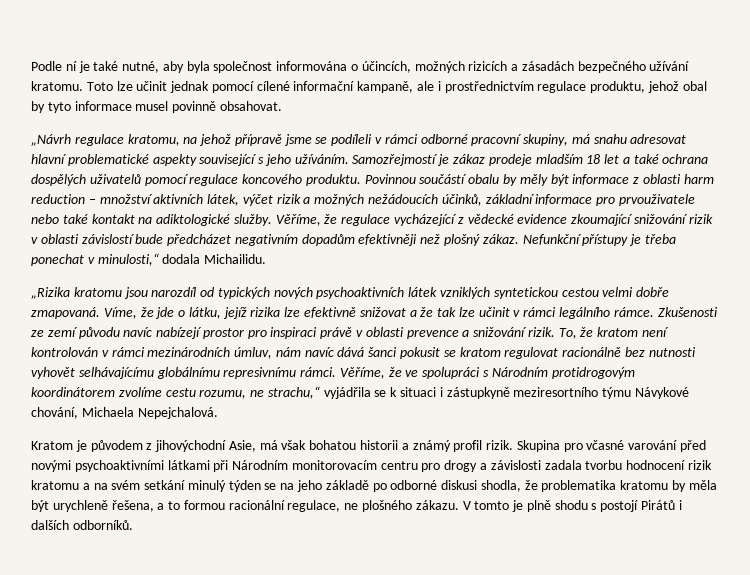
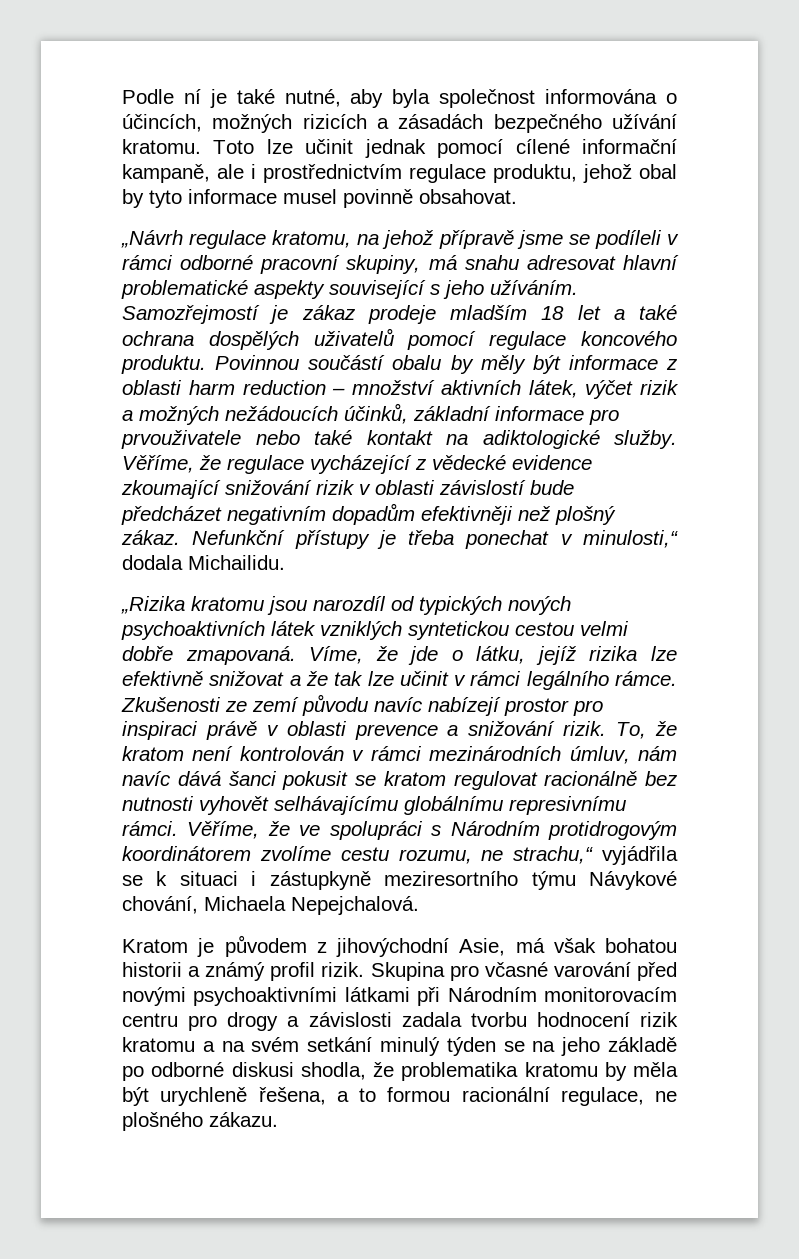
[462,500,682,512] [31,520,133,530] V tomto je plně shodu s postojí Pirátů i dalších odborníků. -> (278, 1119) none

